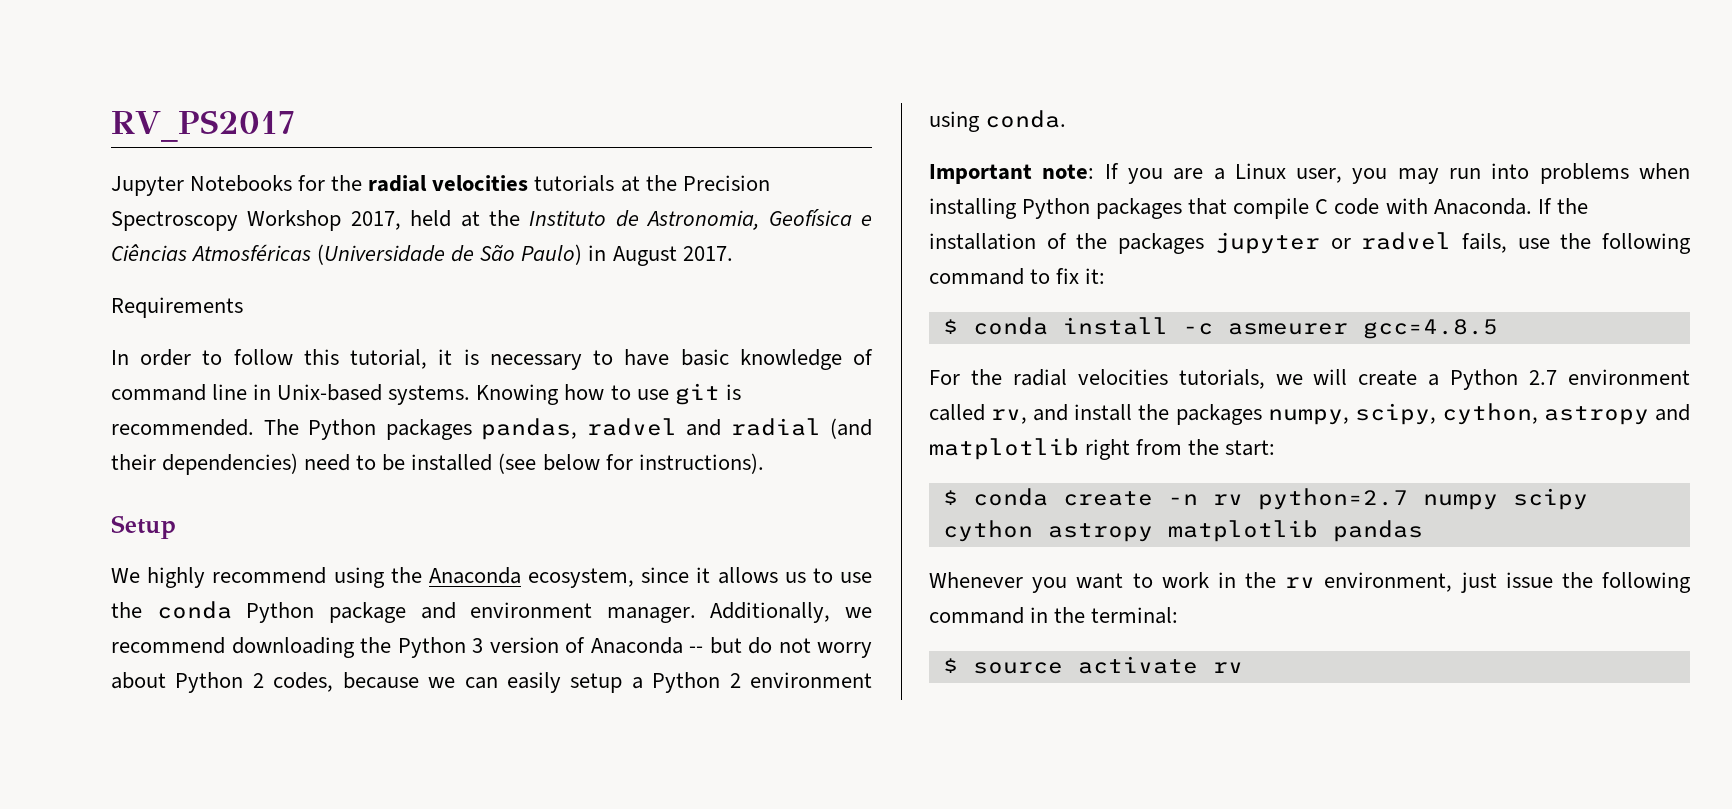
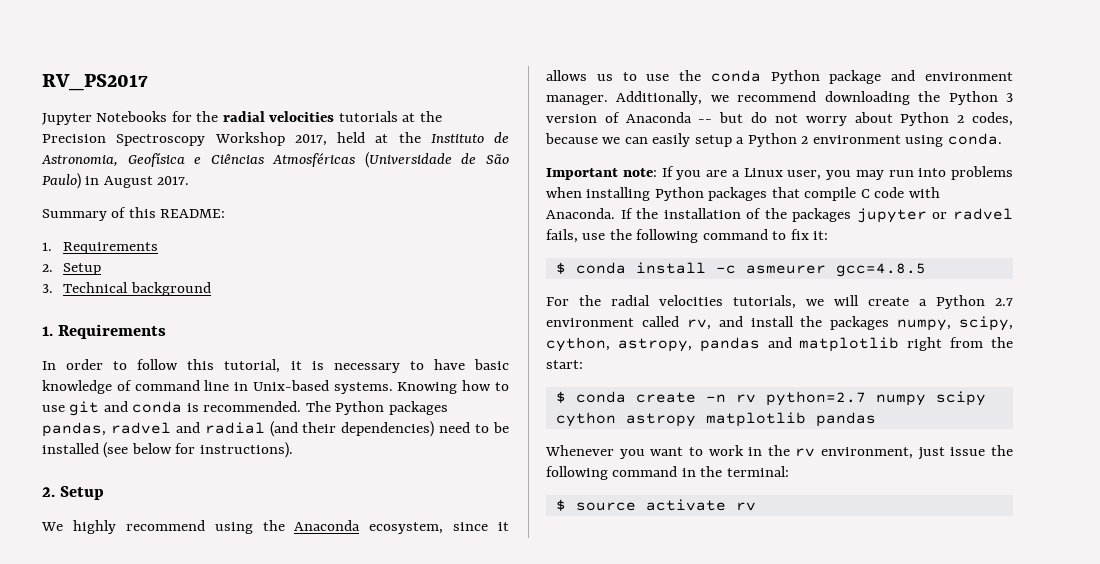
(733, 253) none -> [42,207,226,221] [42,242,159,254] [42,263,102,275] [42,282,211,296] [42,326,53,336] Summary of this README: // 1. Requirements // 2. Setup // 3. Technical background // 1.
(720, 394) none -> [103,401,183,413] and conda
(764, 463) none -> [42,487,55,497] 2.
[1543,406,1649,425] astropy -> [617,337,760,352] astropy, pandas

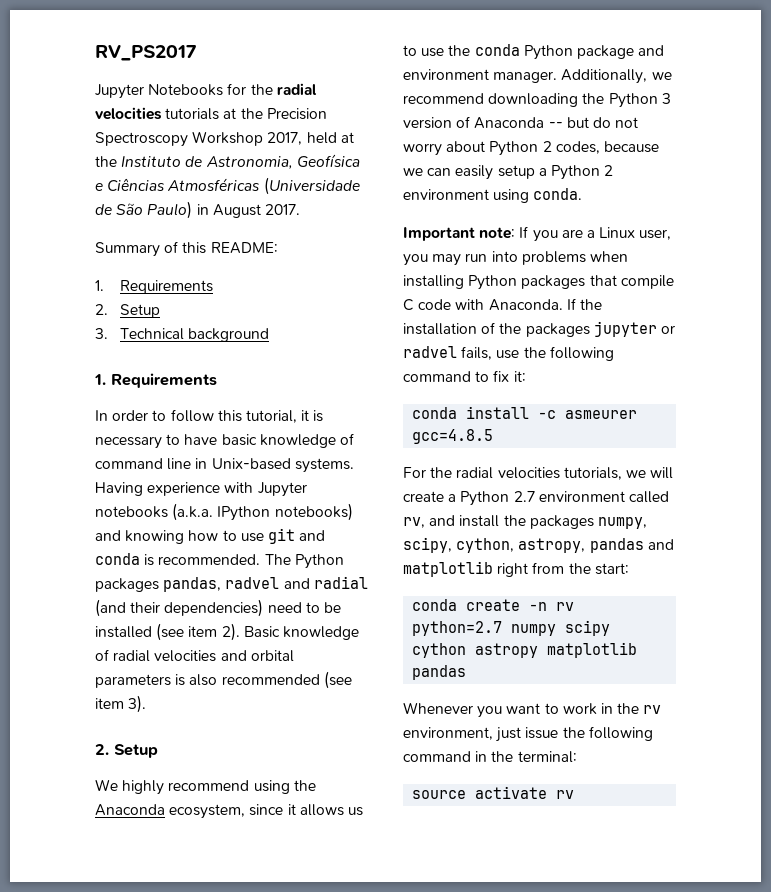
[397,382,458,394] Knowing -> [95,482,307,497] [95,503,353,521] [95,530,185,544] Having experience with Jupyter notebooks (a.k.a. IPython notebooks) and knowing
[131,442,293,458] below for instructions). -> [188,623,359,641] [95,649,294,662] [95,671,352,689] [95,695,147,713] item 2). Basic knowledge of radial velocities and orbital parameters is also recommended (see item 3).
[555,262,566,274] $ -> (526, 376) none
[555,391,566,403] $ -> (629, 569) none
[555,499,566,511] $ -> (577, 757) none

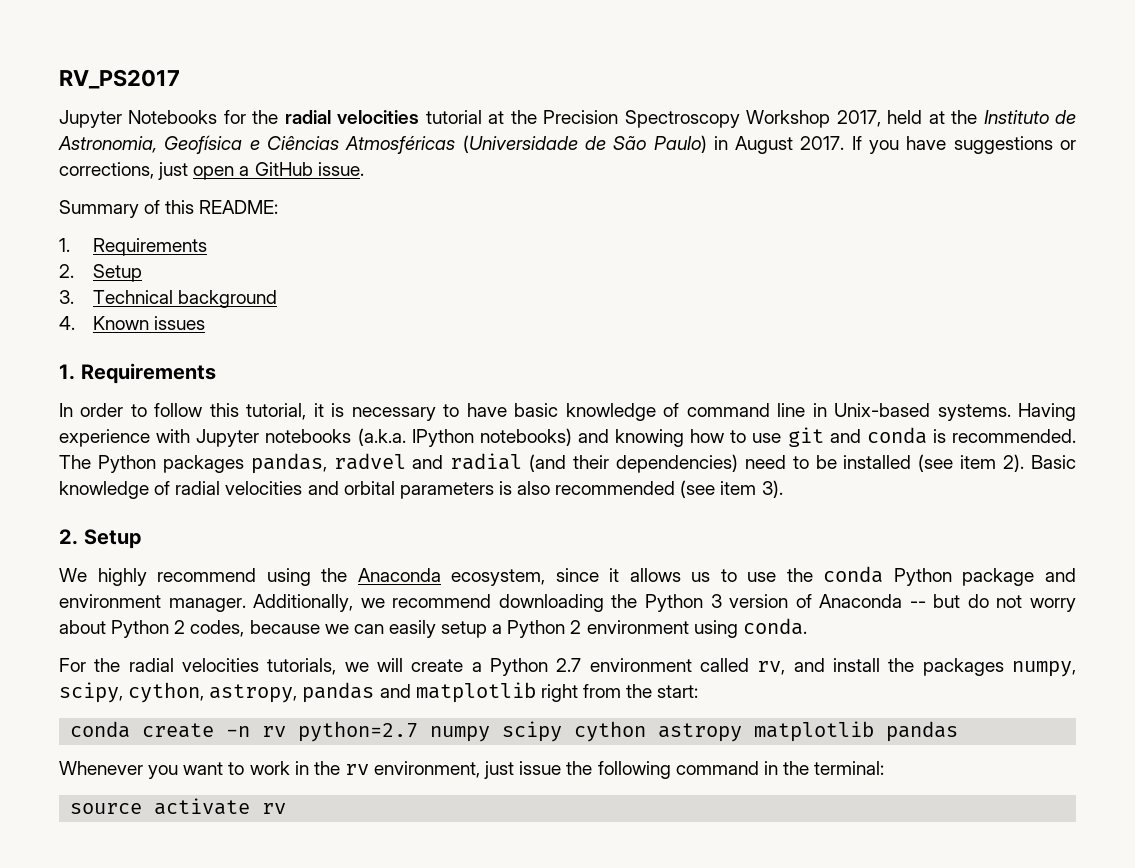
[165,108,220,120] tutorials -> [425,110,482,124] tutorial
(300, 209) none -> [851,136,1076,154] [59,162,364,180] If you have suggestions or corrections, just open a GitHub issue.
(269, 335) none -> [59,316,206,330] // 4. Known issues
[403,226,672,242] [403,251,628,266] [403,275,674,290] [403,298,602,311] [403,321,675,337] [403,346,614,361] [403,370,526,382] [412,406,638,419] [412,429,494,444] // Important note: If you are a Linux user, you may run into problems when installing Python packages that compile C code with Anaconda. If the installation of the packages jupyter or radvel fails, use the following command to fix it: // conda install -c asmeurer gcc=4.8.5 -> (807, 626) none

